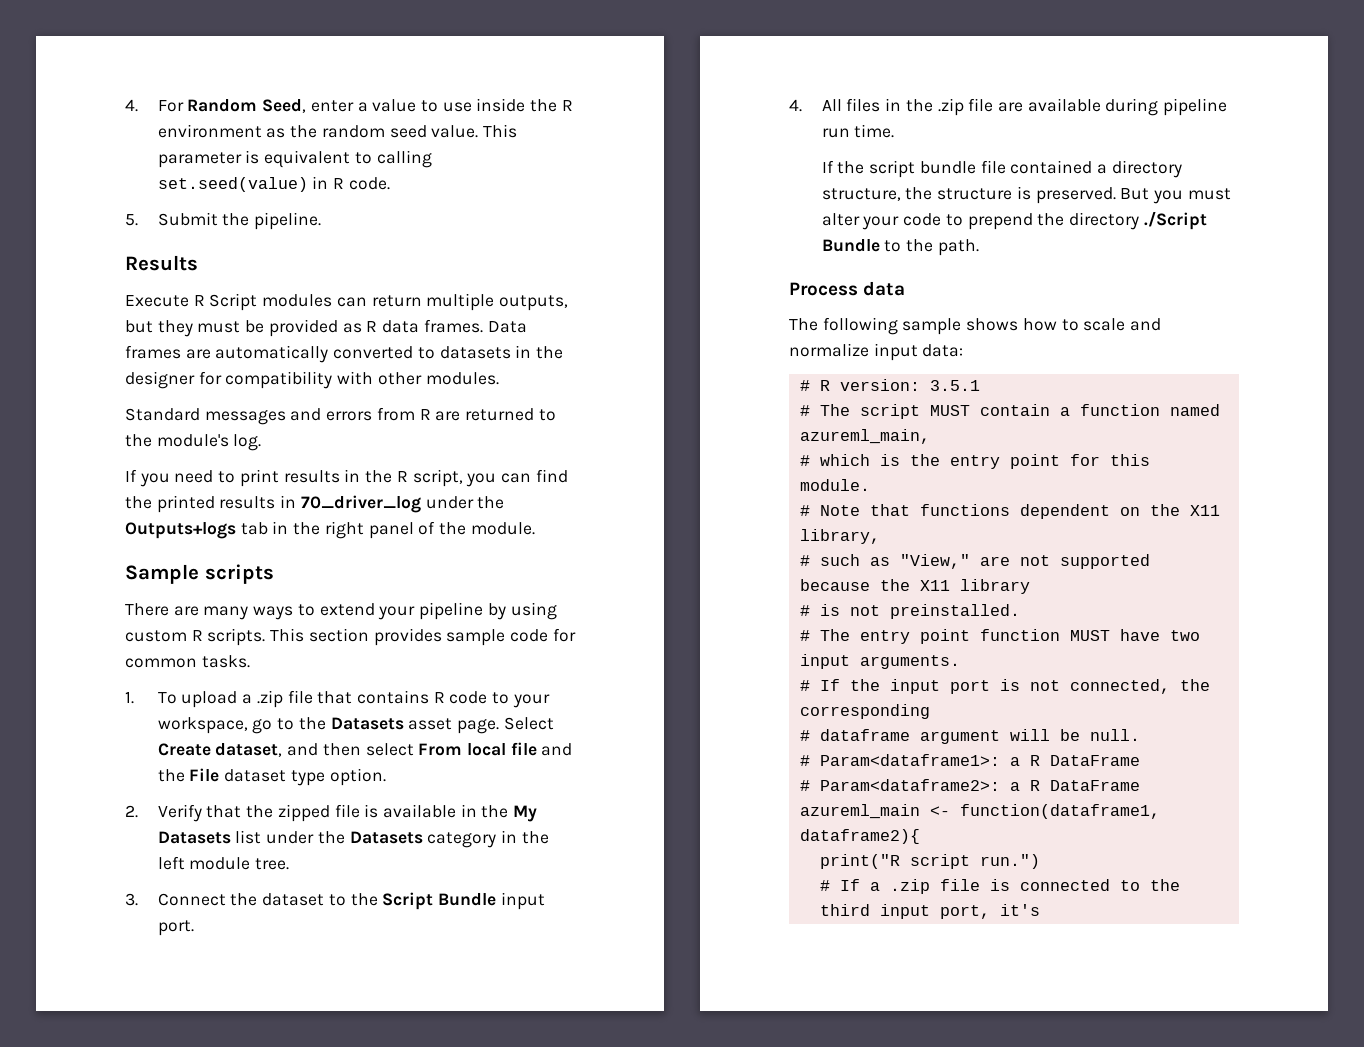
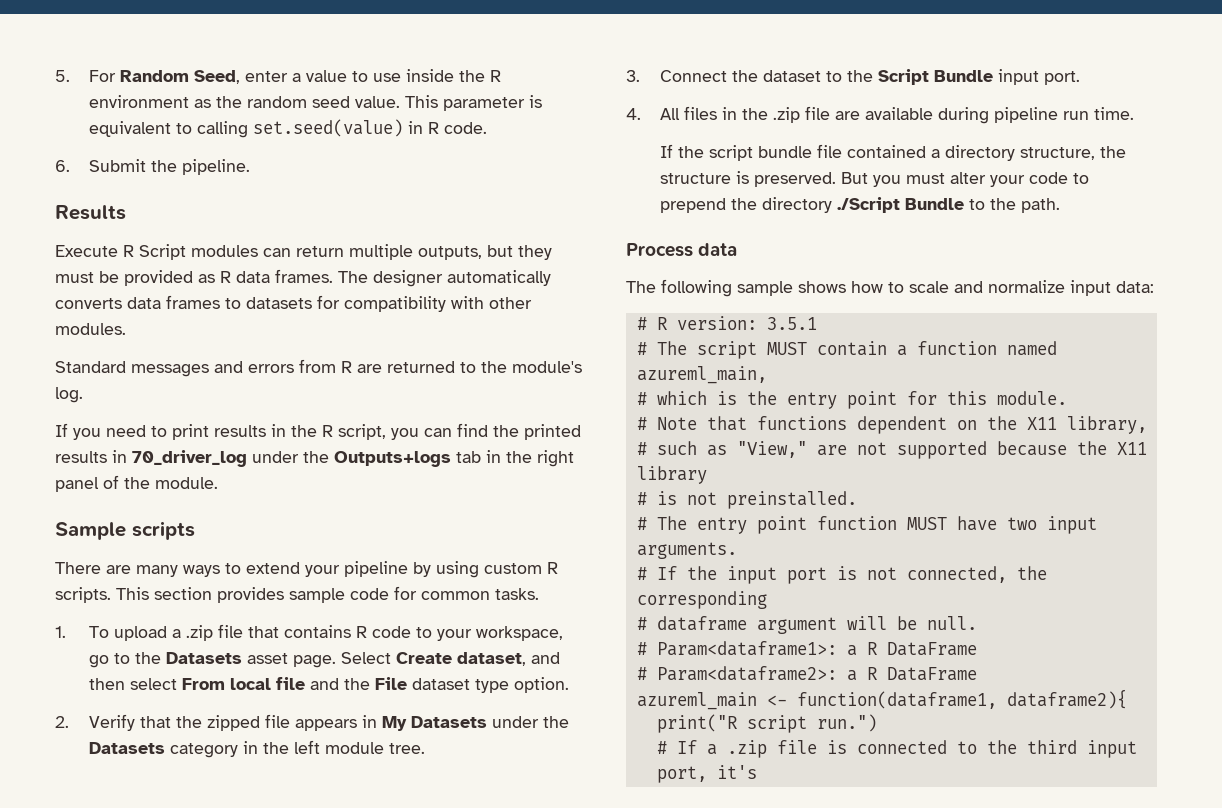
[125,99,138,112] 4. -> [55,70,70,82] 5.
[125,214,138,226] 5. -> [55,160,70,172] 6.
[487,321,527,333] [125,345,564,363] [125,371,195,389] Data frames are automatically converted to datasets in the designer -> [338,270,551,287] [55,295,312,309] The designer automatically converts data frames to datasets
[364,804,509,818] is available in the -> [294,715,377,731] appears in
[235,830,262,844] list -> (487, 722) none

